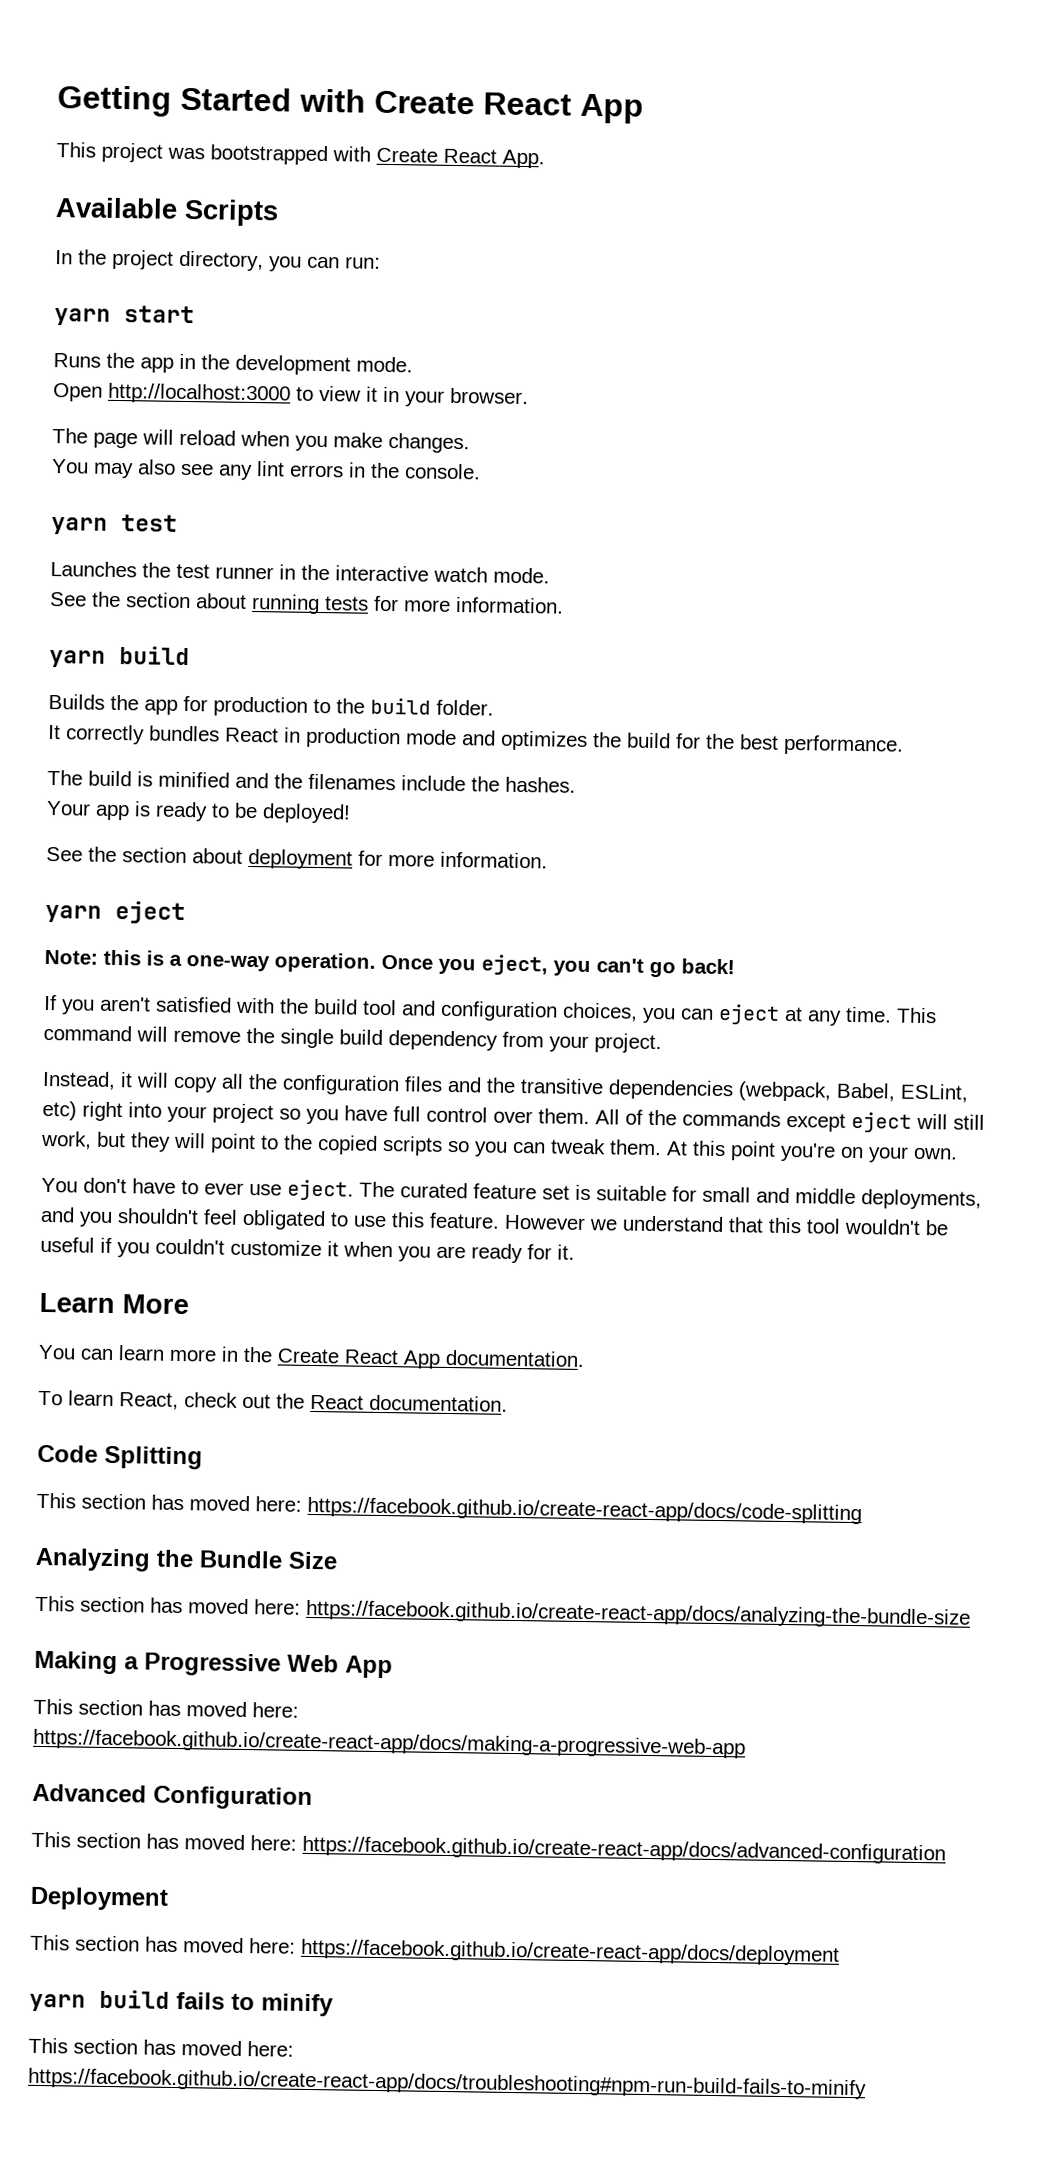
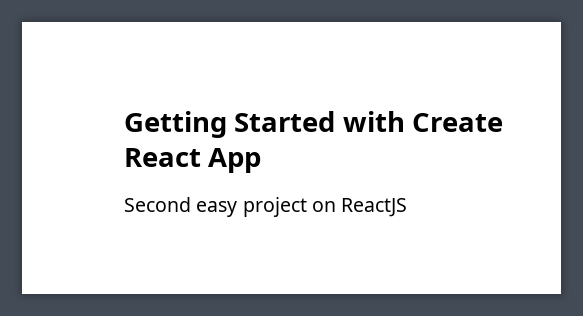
[56,142,545,169] [55,197,279,227] [55,249,381,272] [54,305,195,326] [53,352,413,376] [53,382,529,407] [52,428,470,454] [51,459,481,480] [51,514,178,535] [50,561,550,584] [50,591,564,614] [49,646,190,668] [48,693,494,717] [48,724,904,756] [47,769,576,793] [46,800,351,824] [46,846,548,870] [45,901,186,925] [44,949,735,978] [44,994,937,1026] [43,1024,662,1054] [42,1070,969,1103] [42,1100,985,1133] [40,1130,958,1163] [41,1177,982,1210] [40,1206,949,1236] [40,1236,575,1264] [39,1292,189,1315] [38,1344,585,1369] [38,1390,508,1412] [37,1444,203,1470] [36,1492,862,1525] [35,1547,338,1572] [35,1595,971,1629] [34,1650,393,1679] [33,1698,299,1718] [33,1728,746,1759] [32,1783,313,1811] [31,1831,946,1865] [30,1886,169,1911] [30,1934,840,1966] [29,1989,334,2017] [28,2037,294,2057] [28,2067,867,2100] This project was bootstrapped with Create React App. // Available Scripts // In the project directory, you can run: // yarn start // Runs the app in the development mode. // Open http://localhost:3000 to view it in your browser. // The page will reload when you make changes. // You may also see any lint errors in the console. // yarn test // Launches the test runner in the interactive watch mode. // See the section about running tests for more information. // yarn build // Builds the app for production to the build folder. // It correctly bundles React in production mode and optimizes the build for the best performance. // The build is minified and the filenames include the hashes. // Your app is ready to be deployed! // See the section about deployment for more information. // yarn eject // Note: this is a one-way operation. Once you eject, you can't go back! // If you aren't satisfied with the build tool and configuration choices, you can eject at any time. This command will remove the single build dependency from your project. // Instead, it will copy all the configuration files and the transitive dependencies (webpack, Babel, ESLint, etc) right into your project so you have full control over them. All of the commands except eject will still work, but they will point to the copied scripts so you can tweak them. At this point you're on your own. // You don't have to ever use eject. The curated feature set is suitable for small and middle deployments, and you shouldn't feel obligated to use this feature. However we understand that this tool wouldn't be useful if you couldn't customize it when you are ready for it. // Learn More // You can learn more in the Create React App documentation. // To learn React, check out the React documentation. // Code Splitting // This section has moved here: https://facebook.github.io/create-react-app/docs/code-splitting // Analyzing the Bundle Size // This section has moved here: https://facebook.github.io/create-react-app/docs/analyzing-the-bundle-size // Making a Progressive Web App // This section has moved here: https://facebook.github.io/create-react-app/docs/making-a-progressive-web-app // Advanced Configuration // This section has moved here: https://facebook.github.io/create-react-app/docs/advanced-configuration // Deployment // This section has moved here: https://facebook.github.io/create-react-app/docs/deployment // yarn build fails to minify // This section has moved here: https://facebook.github.io/create-react-app/docs/troubleshooting#npm-run-build-fails-to-minify -> [124,197,408,217] Second easy project on ReactJS

